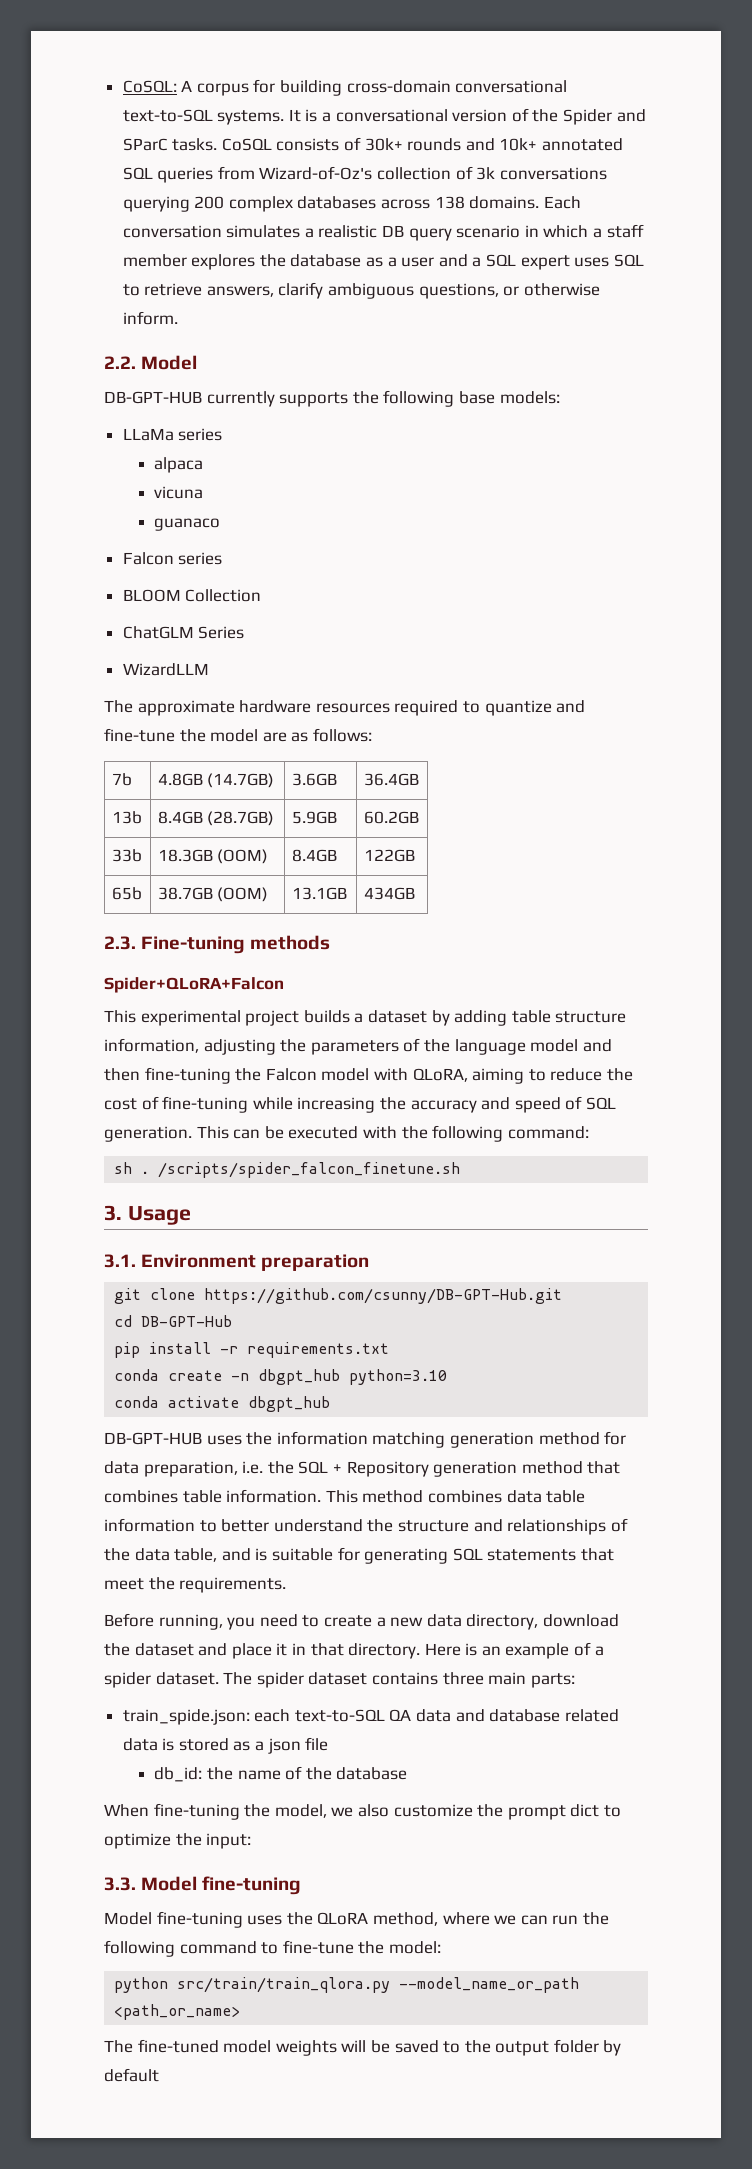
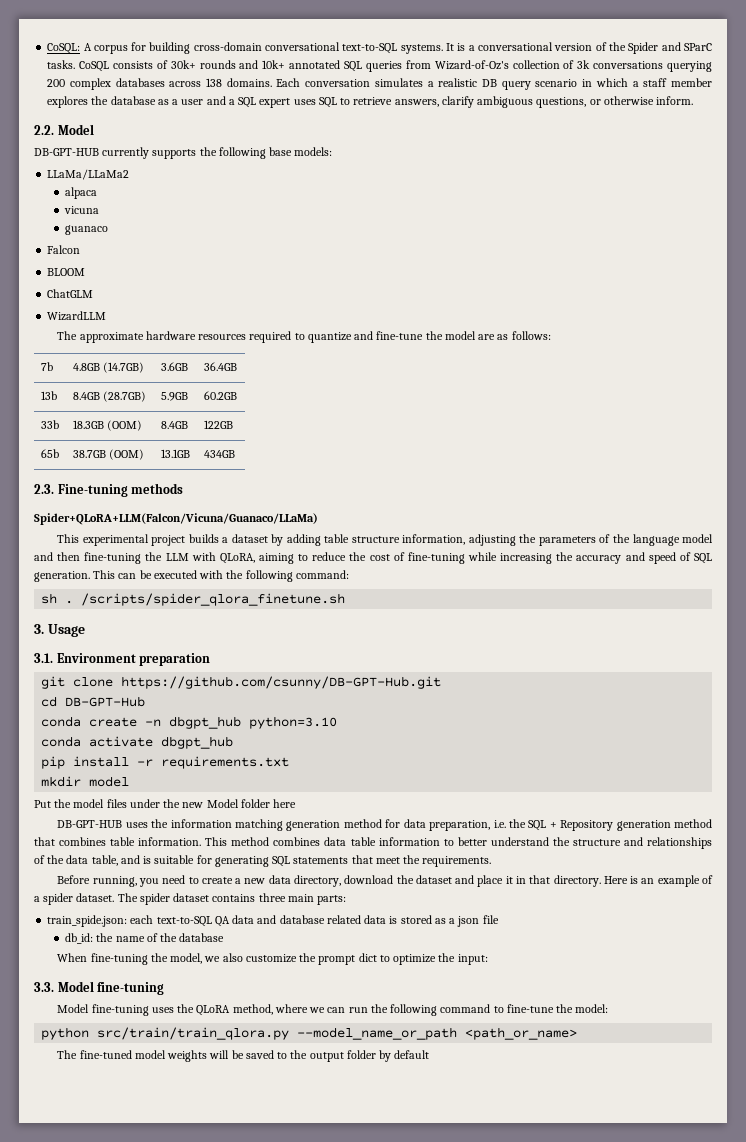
[122,428,223,441] LLaMa series -> [47,169,130,180] LLaMa/LLaMa2
[178,552,223,565] series -> (81, 249) none
[185,589,262,602] Collection -> (86, 272) none
[198,626,245,639] Series -> (94, 293) none
[104,977,284,993] Spider+QLoRA+Falcon -> [34,513,318,525] Spider+QLoRA+LLM(Falcon/Vicuna/Guanaco/LLaMa)
[265,1068,370,1081] Falcon model -> [165,553,189,561] LLM
[158,1162,461,1178] /scripts/spider_falcon_finetune.sh -> [81,593,346,606] /scripts/spider_qlora_finetune.sh
[114,1342,390,1358] // pip install -r requirements.txt -> (146, 701) none
(331, 1404) none -> [41,756,290,769] [41,776,130,787] [34,799,297,808] // pip install -r requirements.txt // mkdir model // Put the model files under the new Model folder here

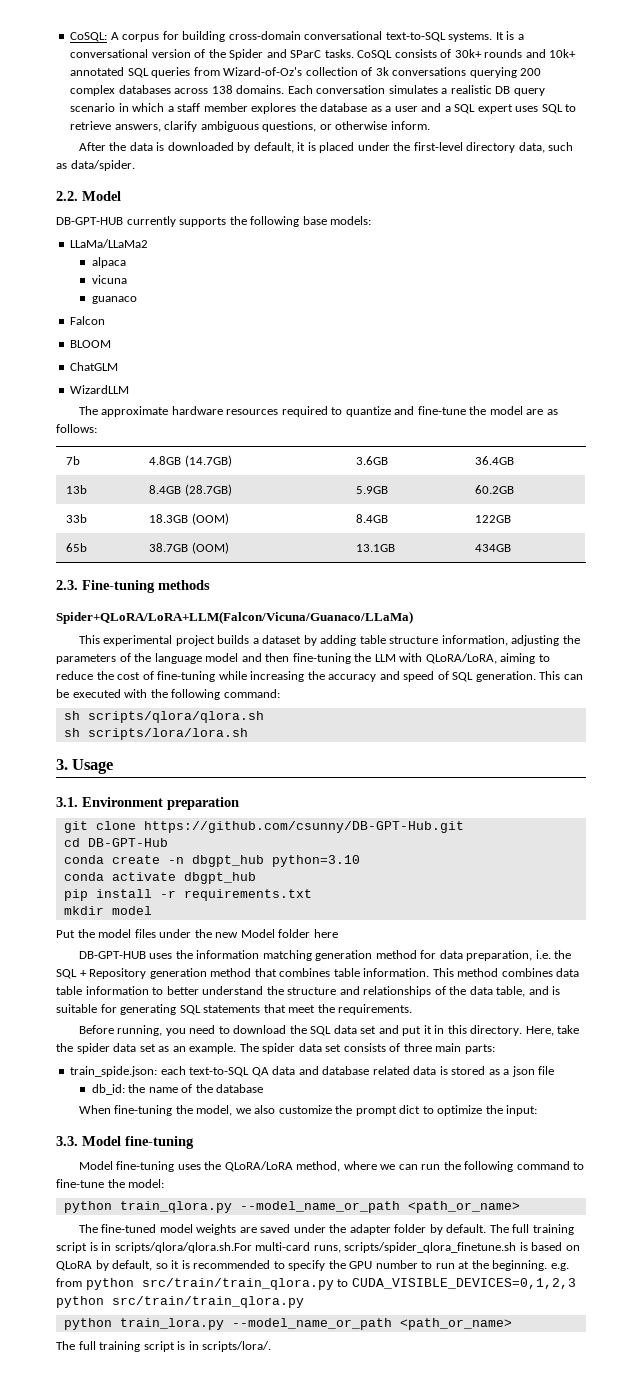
(694, 100) none -> [78,142,574,153] [56,160,135,171] // After the data is downloaded by default, it is placed under the first-level directory data, such as data/spider.
[34,513,318,525] Spider+QLoRA+LLM(Falcon/Vicuna/Guanaco/LLaMa) -> [56,611,413,624] Spider+QLoRA/LoRA+LLM(Falcon/Vicuna/Guanaco/LLaMa)
[219,553,255,564] QLoRA, -> [425,653,497,664] QLoRA/LoRA,
[65,593,346,606] . /scripts/spider_qlora_finetune.sh -> [87,711,264,723] [63,728,248,740] scripts/qlora/qlora.sh // sh scripts/lora/lora.sh
[201,875,713,887] [34,893,256,905] create a new data directory, download the dataset and place it in that directory. Here is an example of a spider dataset. The spider dataset contains -> [233,1025,580,1036] [56,1043,401,1054] download the SQL data set and put it in this directory. Here, take the spider data set as an example. The spider data set consists of
[196,1005,231,1016] QLoRA -> [224,1161,293,1172] QLoRA/LoRA
[97,1027,290,1040] src/train/train_qlora.py -> [119,1201,232,1213] train_qlora.py
[209,1050,430,1062] will be saved to the output folder by default -> [239,1224,574,1235] [56,1242,580,1253] [56,1260,569,1271] [56,1278,576,1290] [56,1296,304,1308] [63,1318,512,1330] [56,1341,272,1352] are saved under the adapter folder by default. The full training script is in scripts/qlora/qlora.sh.For multi-card runs, scripts/spider_qlora_finetune.sh is based on QLoRA by default, so it is recommended to specify the GPU number to run at the beginning. e.g. from python src/train/train_qlora.py to CUDA_VISIBLE_DEVICES=0,1,2,3 python src/train/train_qlora.py // python train_lora.py --model_name_or_path <path_or_name> // The full training script is in scripts/lora/.

